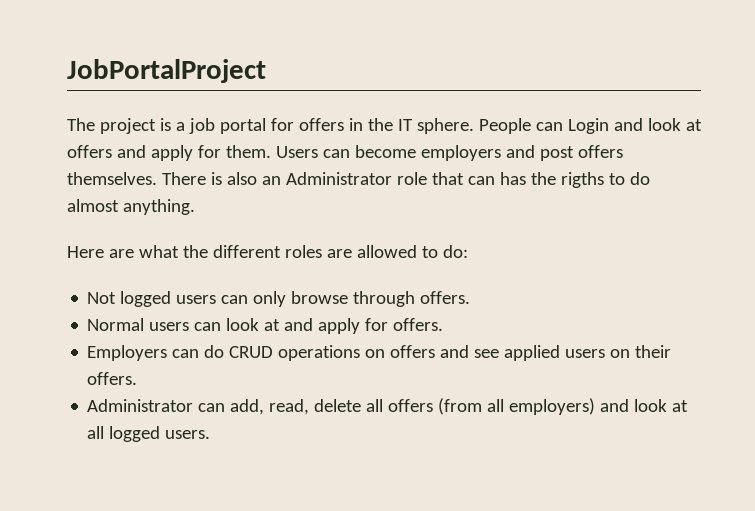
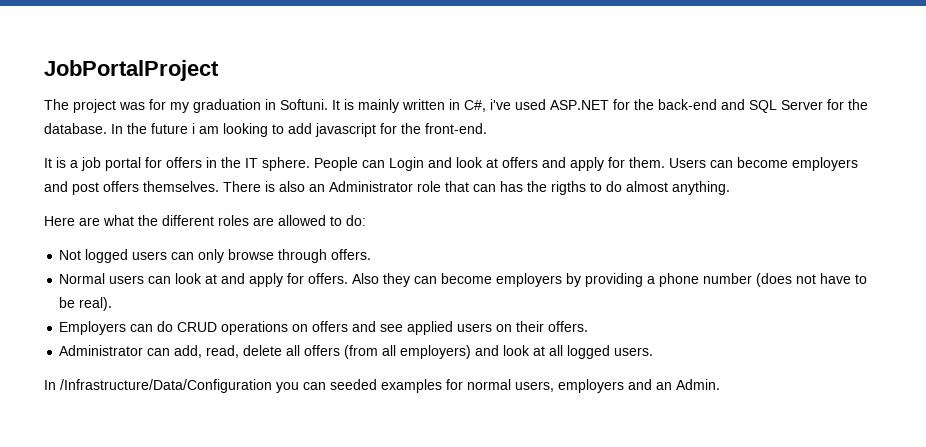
(156, 126) none -> [119,99,868,113] [44,123,487,137] [44,158,52,168] was for my graduation in Softuni. It is mainly written in C#, i've used ASP.NET for the back-end and SQL Server for the database. In the future i am looking to add javascript for the front-end. // It
(444, 324) none -> [352,273,868,287] [59,297,113,311] Also they can become employers by providing a phone number (does not have to be real).
(211, 434) none -> [44,379,720,393] // In /Infrastructure/Data/Configuration you can seeded examples for normal users, employers and an Admin.

